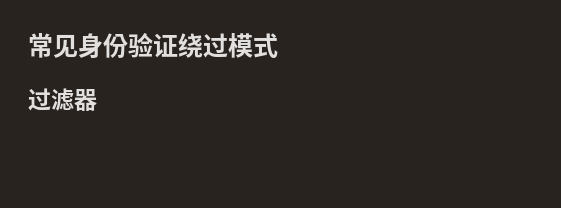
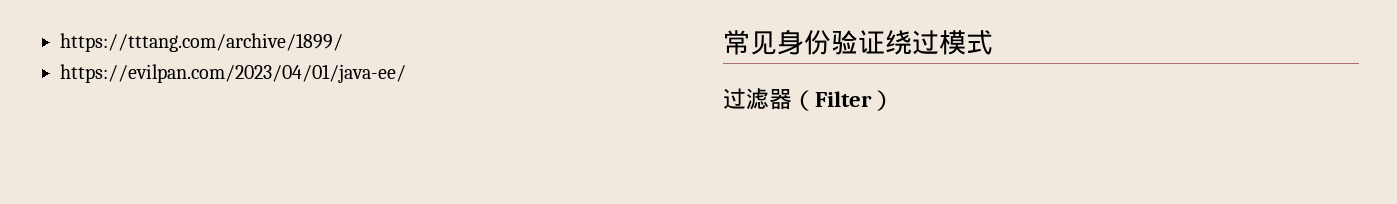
(28, 45) none -> [60,33,343,52] [60,64,406,83] https://tttang.com/archive/1899/ // https://evilpan.com/2023/04/01/java-ee/ //
(97, 100) none -> [792,90,894,111] （Filter）

